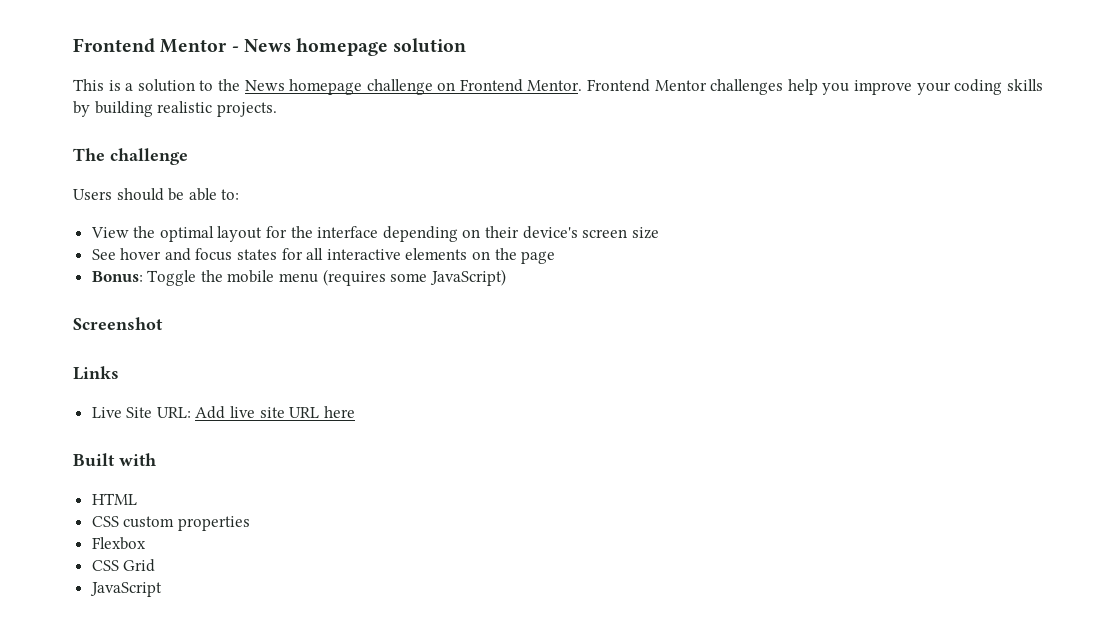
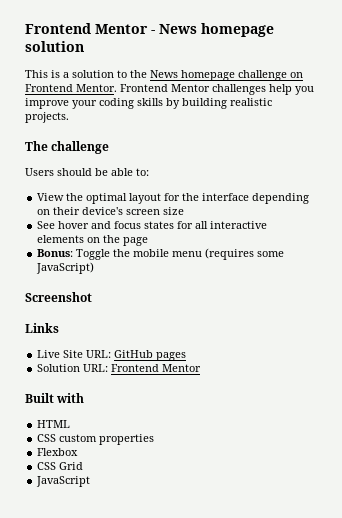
[195,406,355,419] Add live site URL here -> [114,350,187,361] [37,364,202,372] GitHub pages // Solution URL: Frontend Mentor

